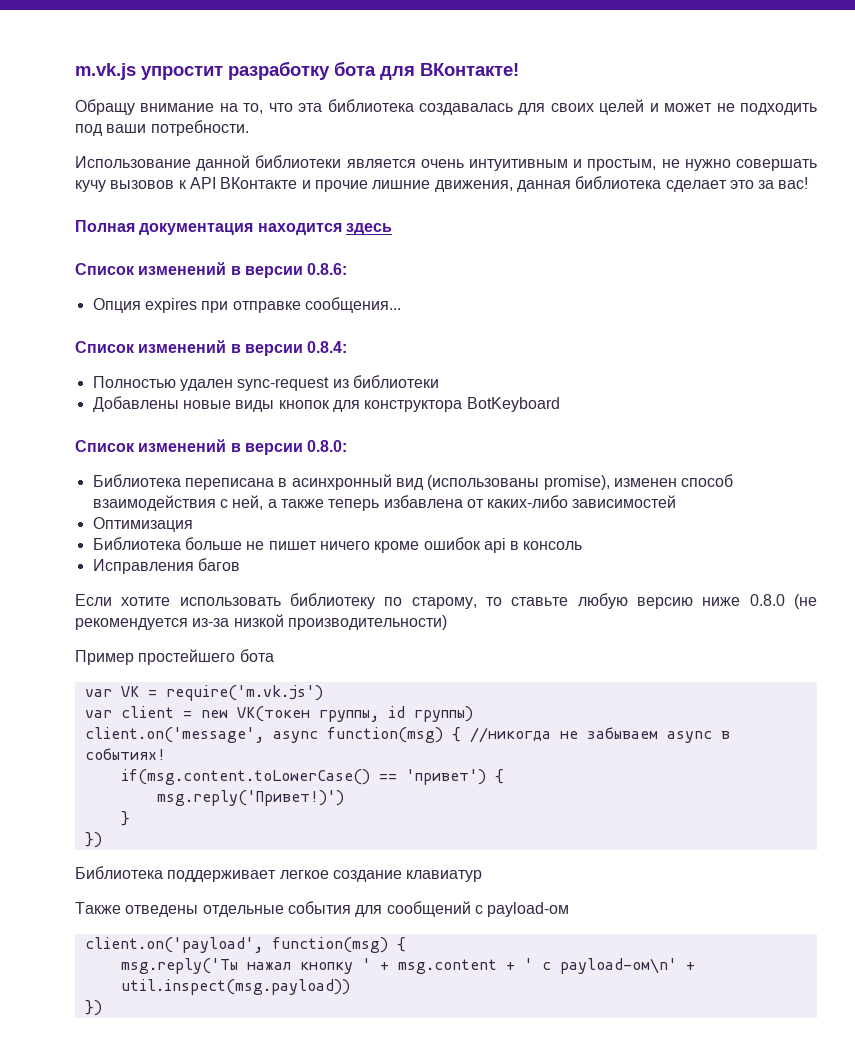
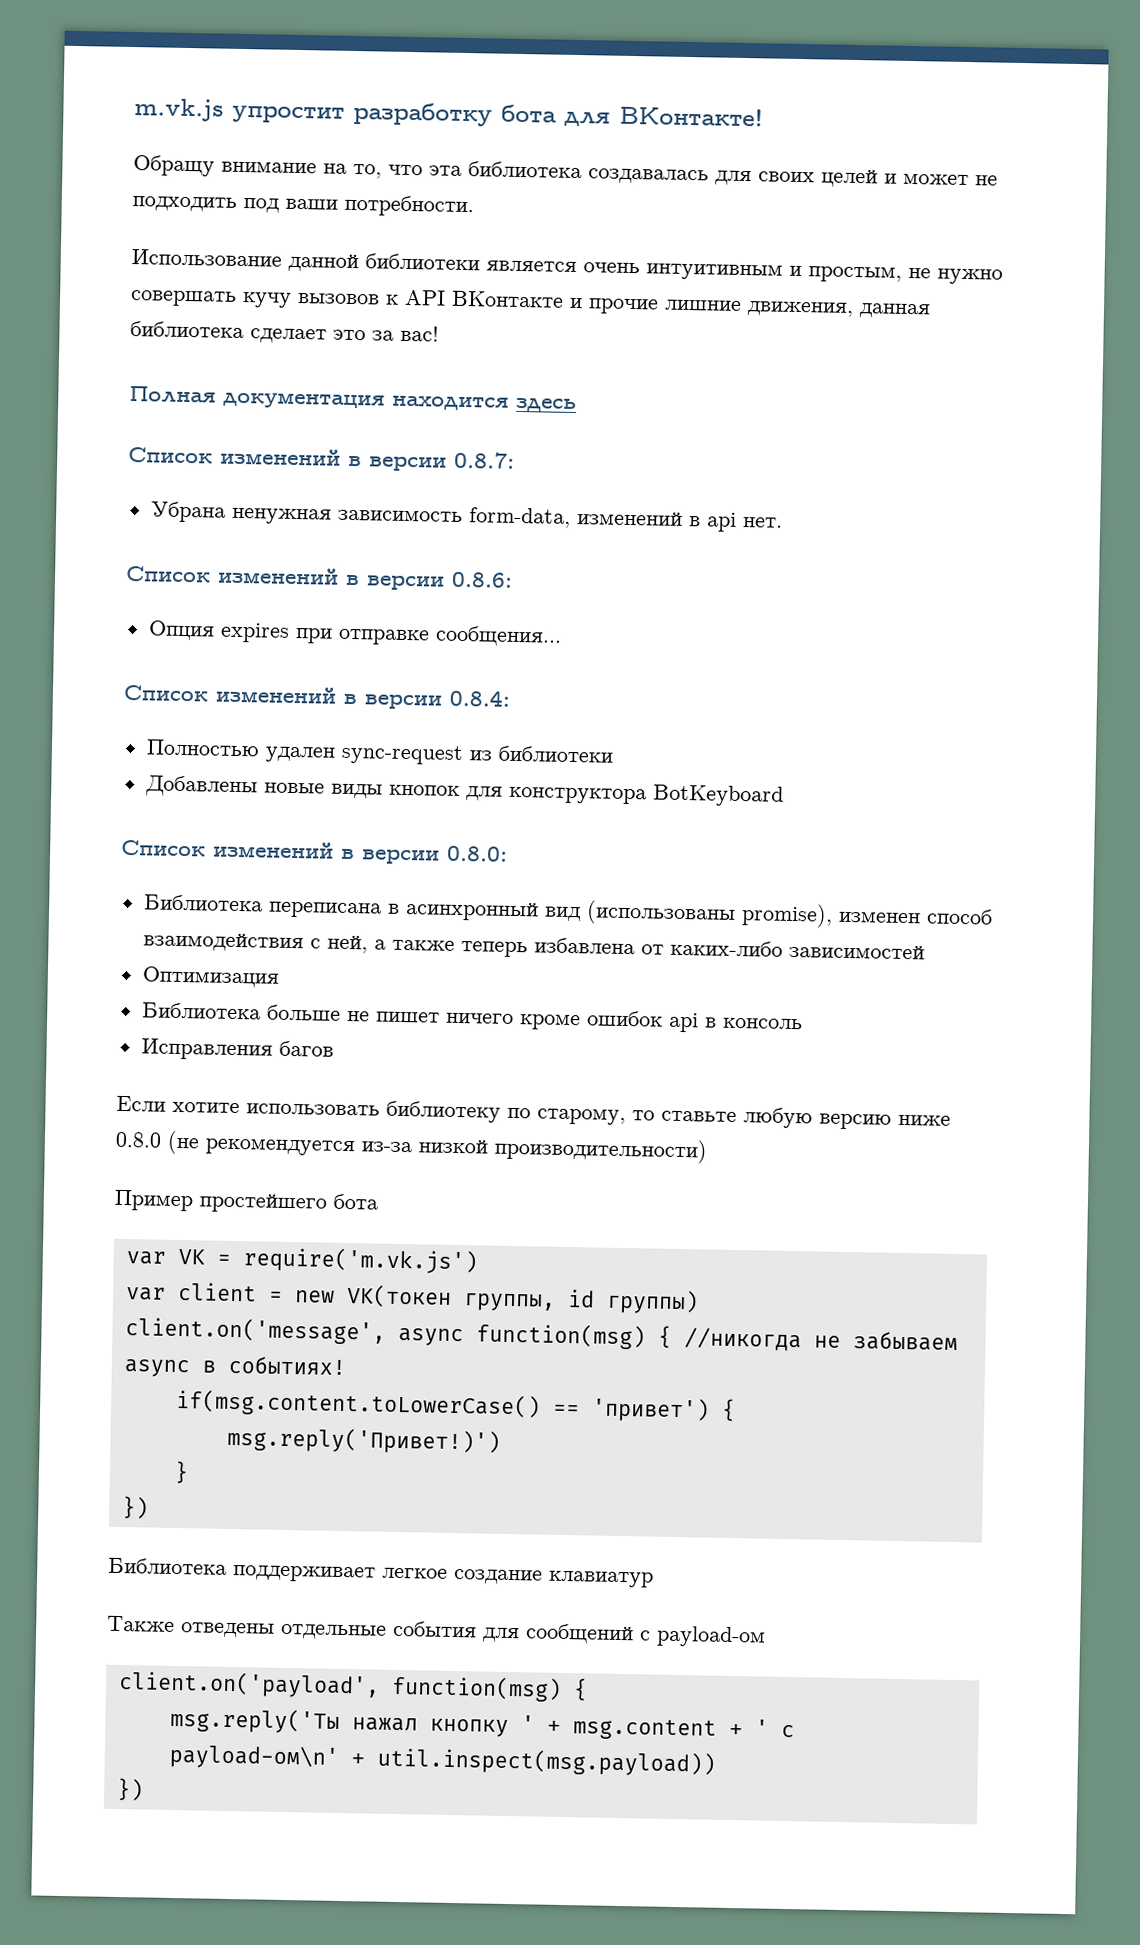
(392, 229) none -> [128,446,515,472] [150,501,783,532] // Список изменений в версии 0.8.7: // Убрана ненужная зависимость form-data, изменений в api нет.

